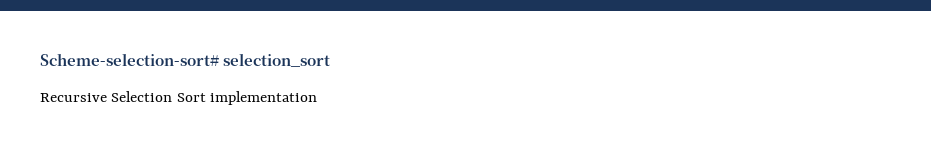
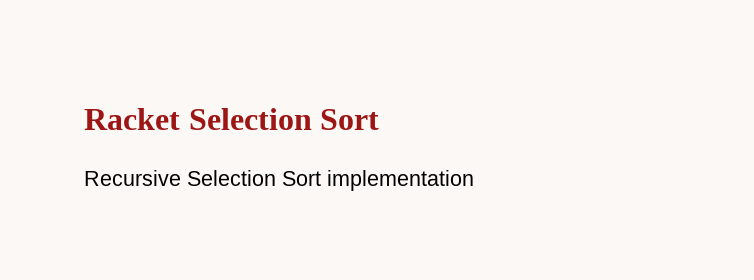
[40,53,331,67] Scheme-selection-sort# selection_sort -> [84,108,380,130] Racket Selection Sort

